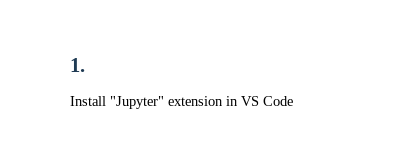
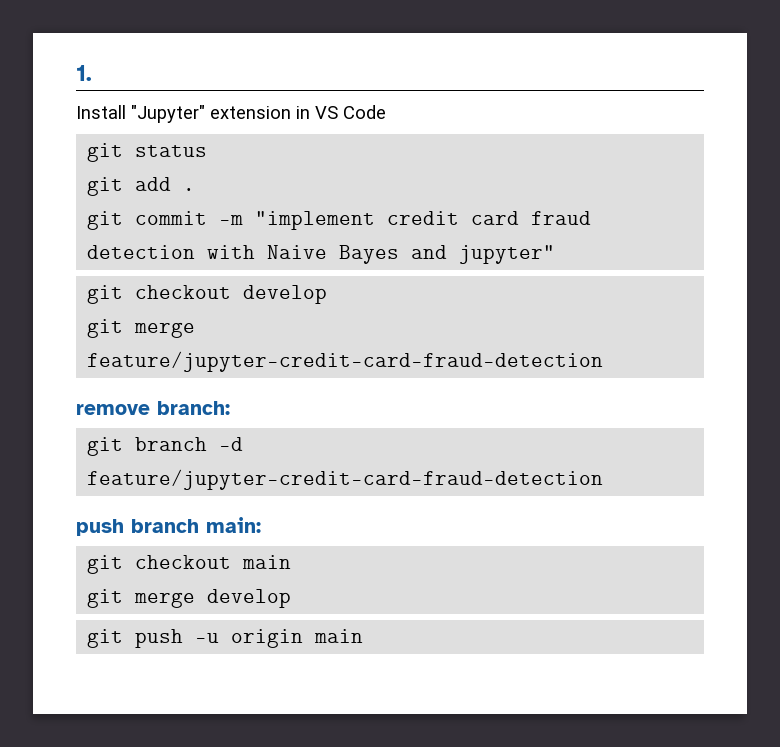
(293, 101) none -> [87,143,208,162] [87,177,196,196] [87,211,592,230] [87,245,556,264] [87,285,328,304] [87,319,196,338] [87,351,604,372] [76,401,230,415] [87,437,244,456] [87,469,604,490] [76,517,261,536] [87,555,292,574] [87,589,292,608] [87,629,364,648] // git status // git add . // git commit -m "implement credit card fraud detection with Naive Bayes and jupyter" // git checkout develop // git merge feature/jupyter-credit-card-fraud-detection // remove branch: // git branch -d feature/jupyter-credit-card-fraud-detection // push branch main: // git checkout main // git merge develop // git push -u origin main

